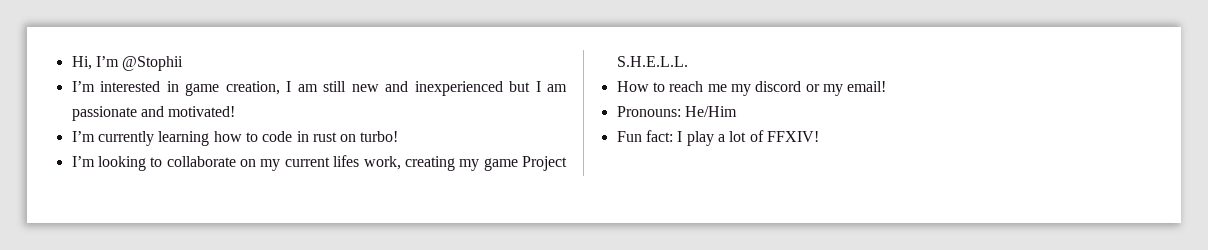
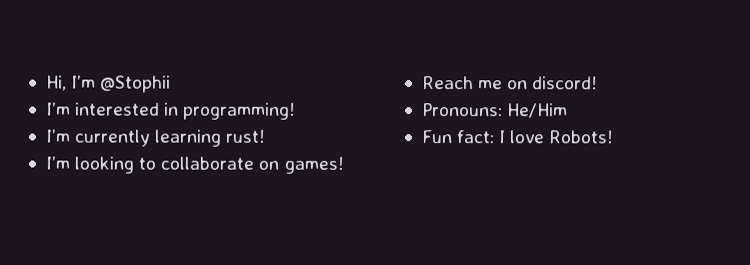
[185,81,567,96] [71,106,236,121] [71,131,399,146] game creation, I am still new and inexperienced but I am passionate and motivated! // I’m currently learning how to code in rust on turbo! -> [183,102,297,120] [44,129,267,147] programming! // I’m currently learning rust!
[260,155,568,171] [616,56,688,67] [616,81,887,96] my current lifes work, creating my game Project S.H.E.L.L. // How to reach me my discord or my email! -> [283,156,344,174] [421,76,599,90] games! // Reach me on discord!
[686,130,819,146] play a lot of FFXIV! -> [509,130,615,144] love Robots!

